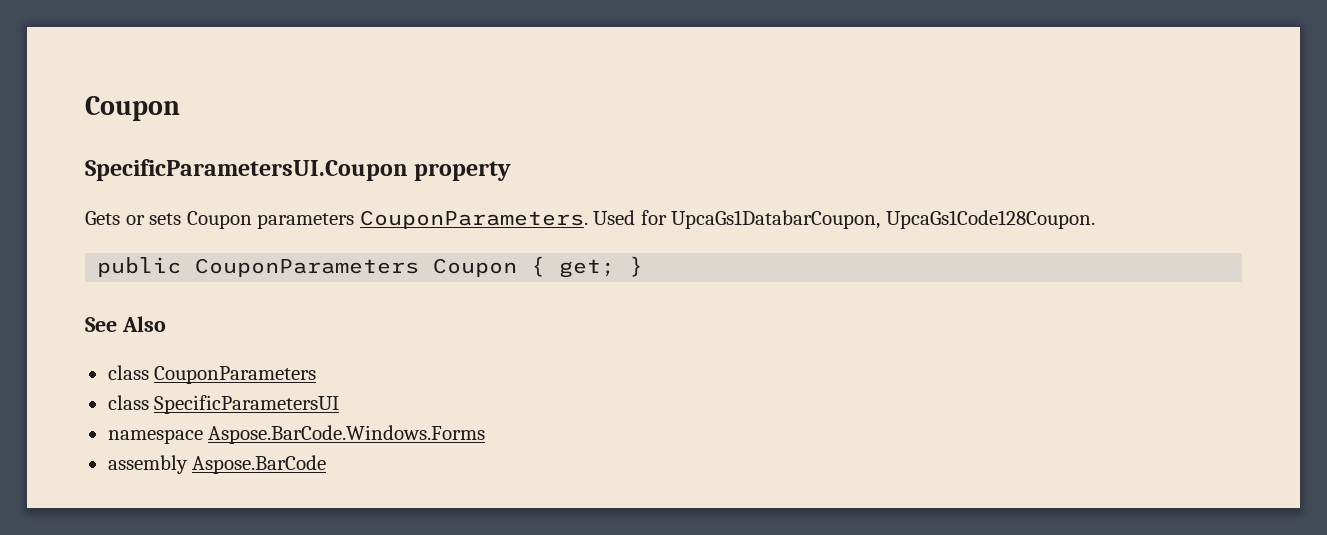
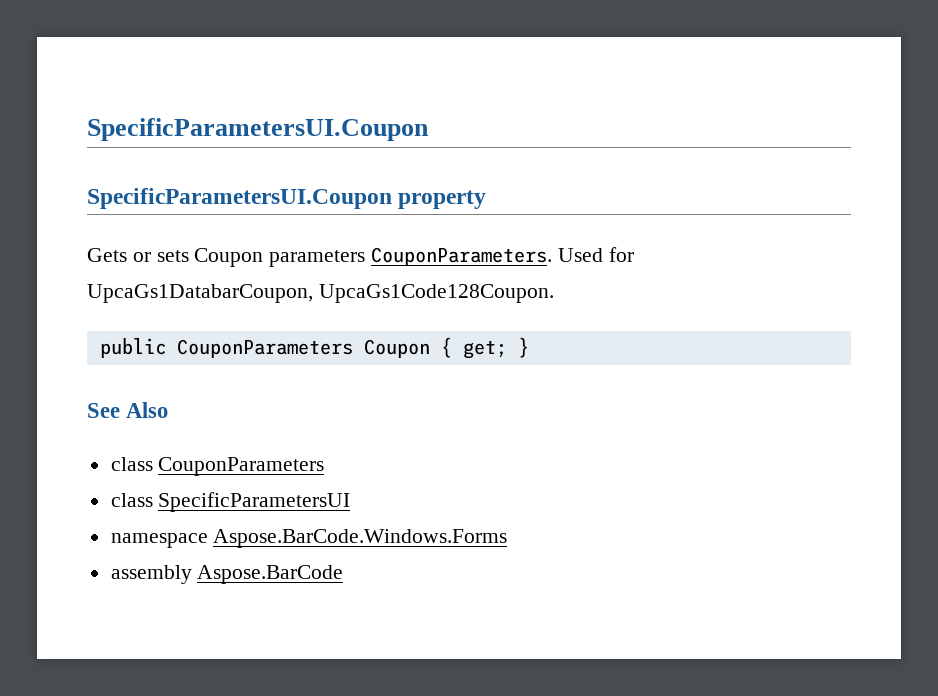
[85,96,180,121] Coupon -> [87,118,429,141] SpecificParametersUI.Coupon

